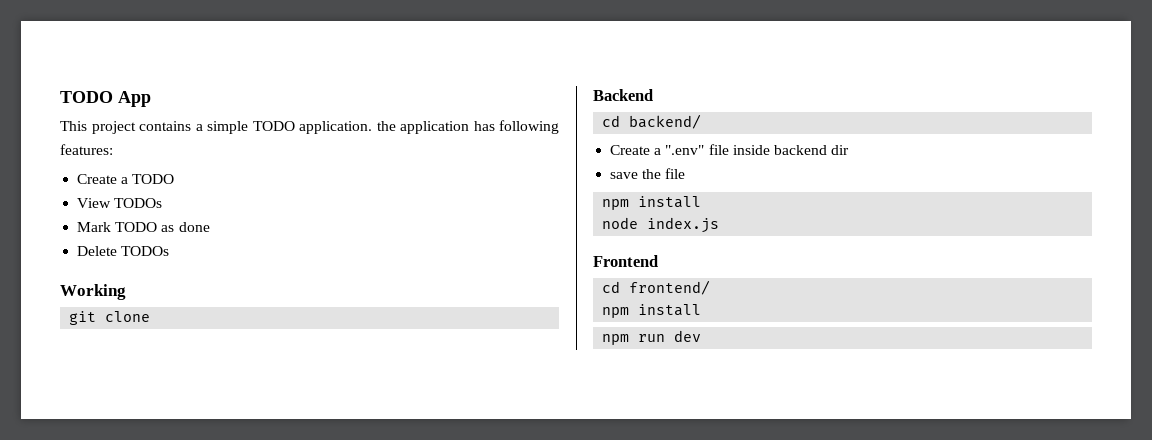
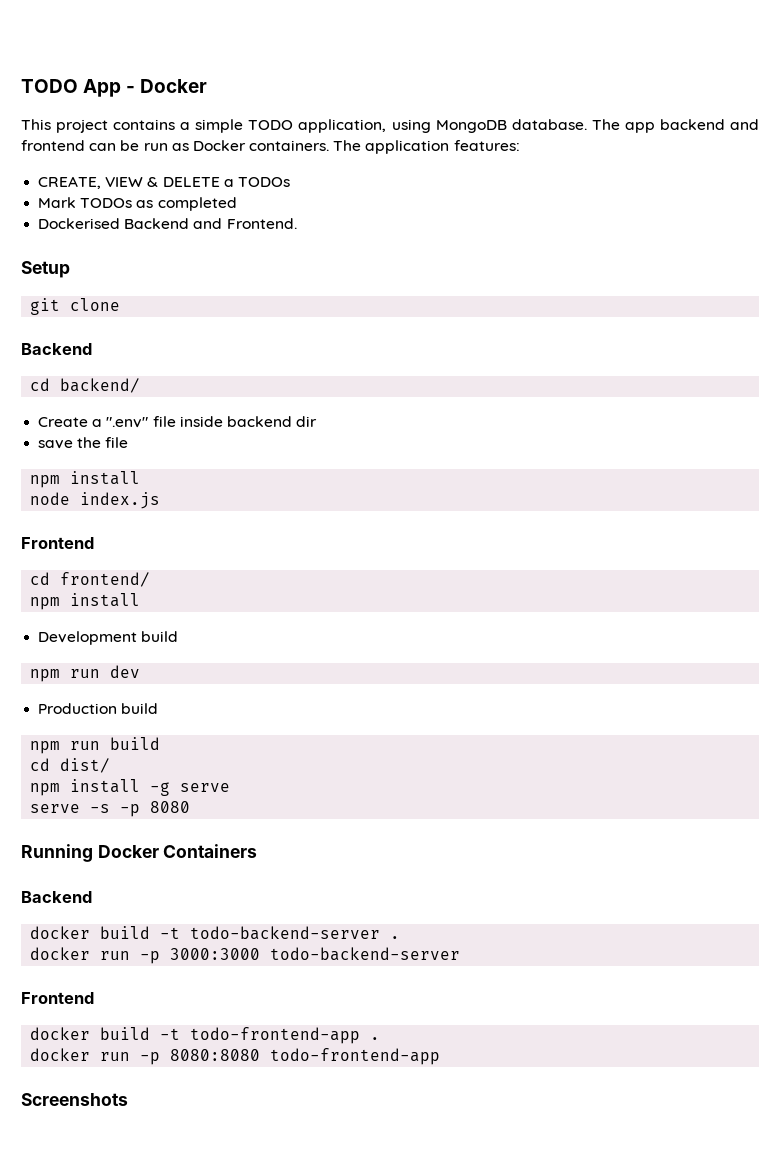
(151, 99) none -> [126,79,208,93] - Docker
[299,120,559,134] [60,144,113,155] [77,174,175,184] [77,198,163,208] [77,222,210,232] [77,246,170,256] [60,284,126,300] application. the application has following features: // Create a TODO // View TODOs // Mark TODO as done // Delete TODOs // Working -> [298,119,760,133] [21,140,520,154] [38,176,290,189] [38,197,237,211] [38,218,297,229] [21,261,70,278] application, using MongoDB database. The app backend and frontend can be run as Docker containers. The application features: // CREATE, VIEW & DELETE a TODOs // Mark TODOs as completed // Dockerised Backend and Frontend. // Setup
(702, 310) none -> [38,631,179,645] // Development build
(702, 336) none -> [38,703,159,714] [30,737,161,754] [30,758,111,773] [30,779,231,796] [30,801,191,817] [21,844,258,862] [21,891,92,903] [30,926,401,940] [30,947,461,964] [21,992,94,1004] [30,1027,381,1044] [30,1048,441,1065] [21,1093,128,1106] // Production build // npm run build // cd dist/ // npm install -g serve // serve -s -p 8080 // Running Docker Containers // Backend // docker build -t todo-backend-server . // docker run -p 3000:3000 todo-backend-server // Frontend // docker build -t todo-frontend-app . // docker run -p 8080:8080 todo-frontend-app // Screenshots

